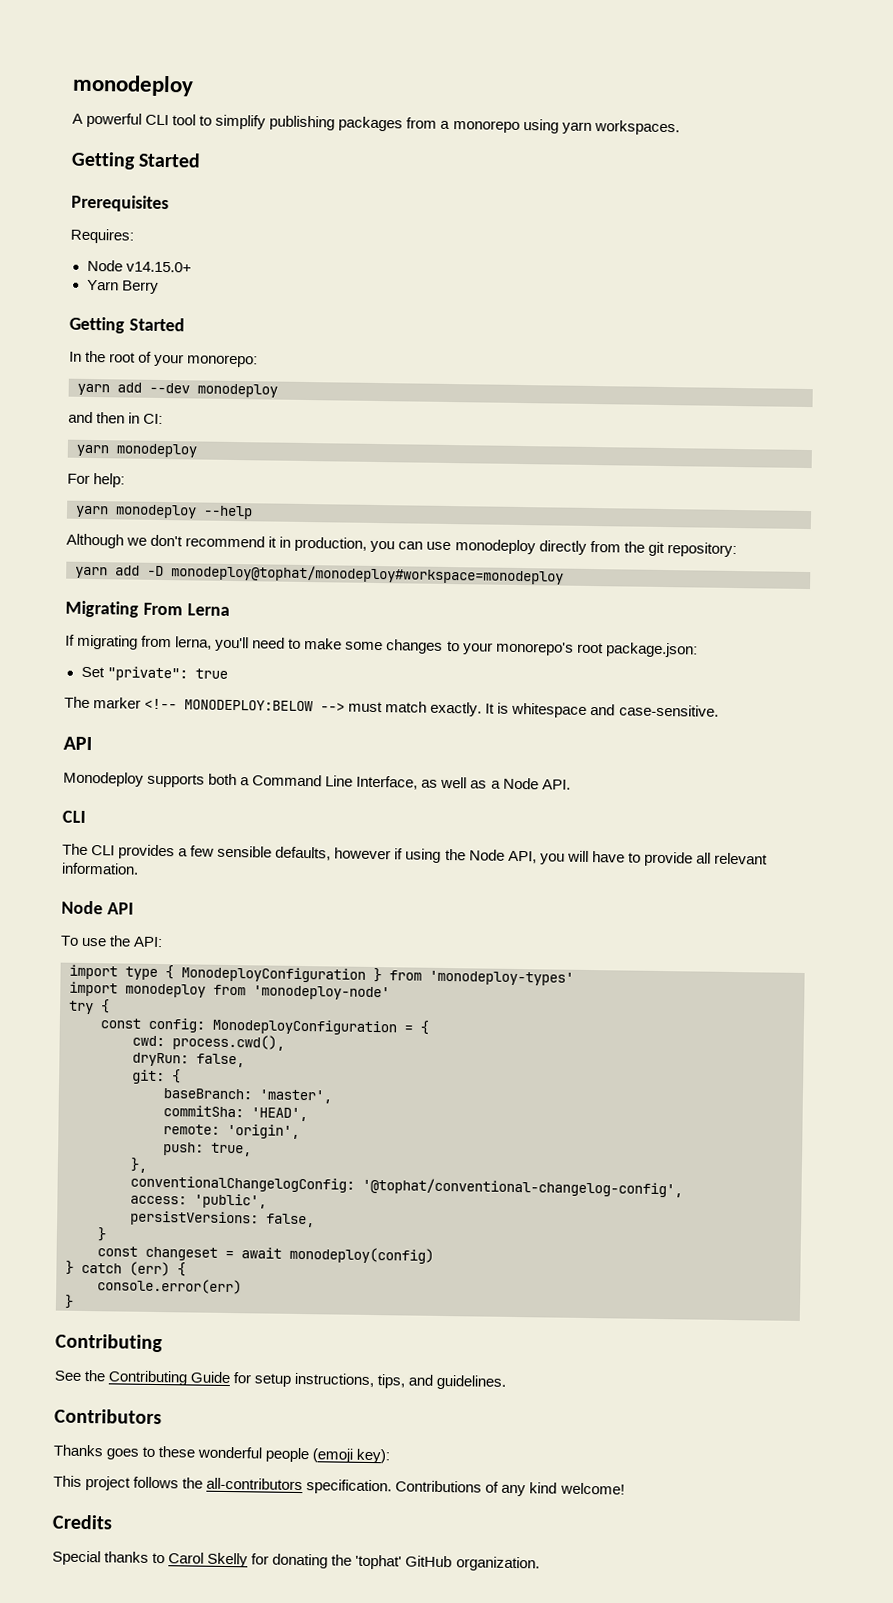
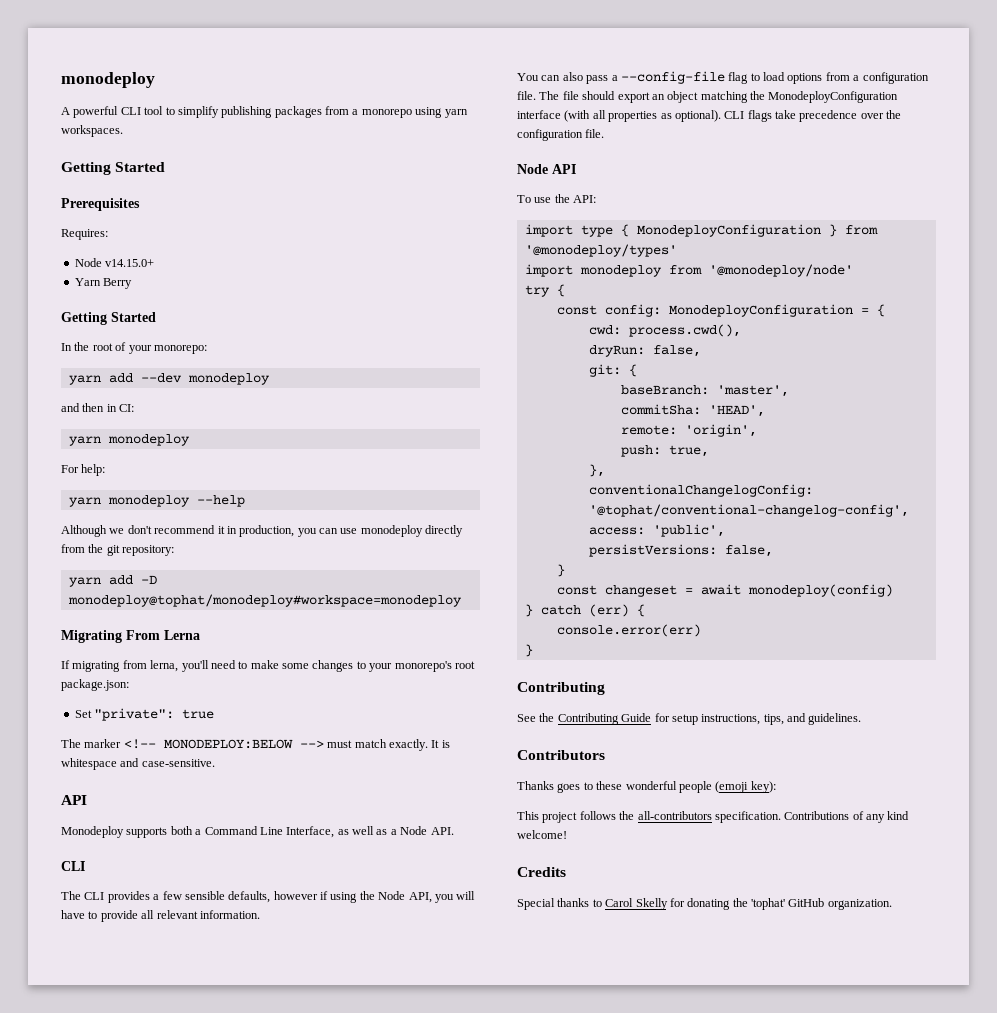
(139, 868) none -> [517,71,929,84] [517,91,899,103] [517,110,902,122] [517,129,605,141] // You can also pass a --config-file flag to load options from a configuration file. The file should export an object matching the MonodeployConfiguration interface (with all properties as optional). CLI flags take precedence over the configuration file.
[429,970,574,986] 'monodeploy-types' -> [524,244,677,257] '@monodeploy/types'
[253,985,390,1001] 'monodeploy-node' -> [708,264,853,277] '@monodeploy/node'

